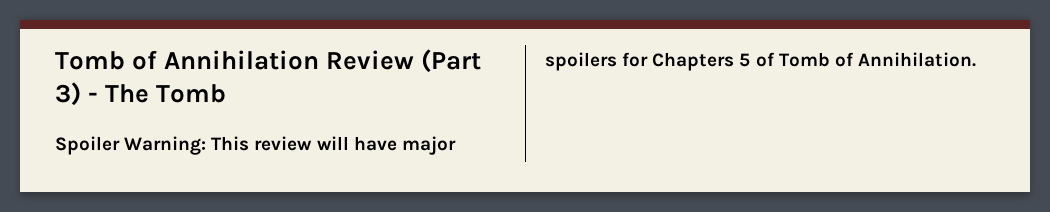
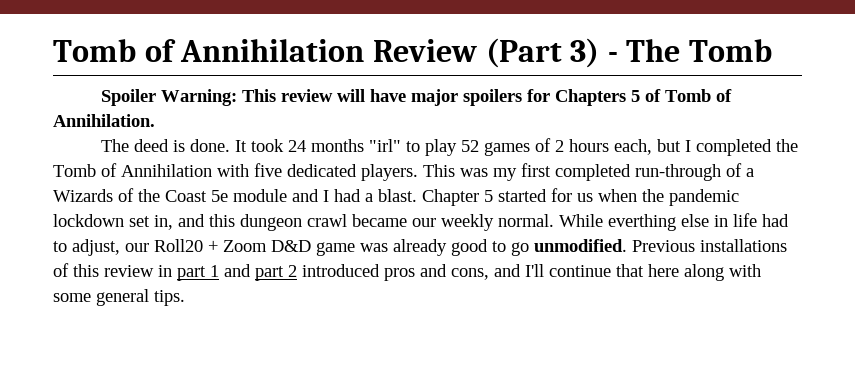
(976, 59) none -> [101,138,799,156] [53,163,754,181] [53,188,739,206] [53,213,789,231] [53,239,787,256] [53,263,761,281] [53,289,185,306] // The deed is done. It took 24 months "irl" to play 52 games of 2 hours each, but I completed the Tomb of Annihilation with five dedicated players. This was my first completed run-through of a Wizards of the Coast 5e module and I had a blast. Chapter 5 started for us when the pandemic lockdown set in, and this dungeon crawl became our weekly normal. While everthing else in life had to adjust, our Roll20 + Zoom D&D game was already good to go unmodified. Previous installations of this review in part 1 and part 2 introduced pros and cons, and I'll continue that here along with some general tips.

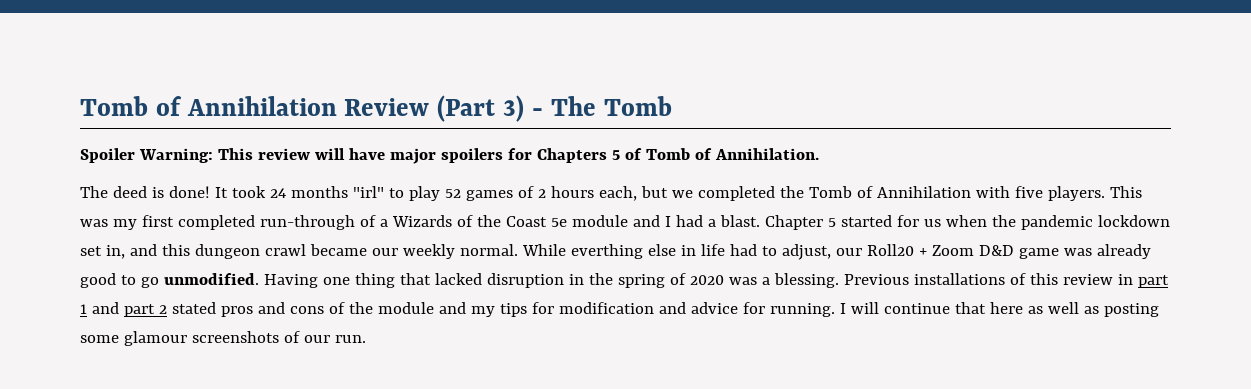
[190,139,231,152] done. -> [168,186,210,198] done!
[685,140,692,152] I -> [671,190,693,198] we
[287,164,357,177] dedicated -> (1043, 192) none
(627, 245) none -> [263,273,839,288] Having one thing that lacked disruption in the spring of 2020 was a blessing.
[302,264,380,277] introduced -> [171,302,216,314] stated
[451,264,761,281] [53,289,185,306] cons, and I'll continue that here along with some general tips. -> [289,302,1159,317] [80,331,366,346] cons of the module and my tips for modification and advice for running. I will continue that here as well as posting some glamour screenshots of our run.

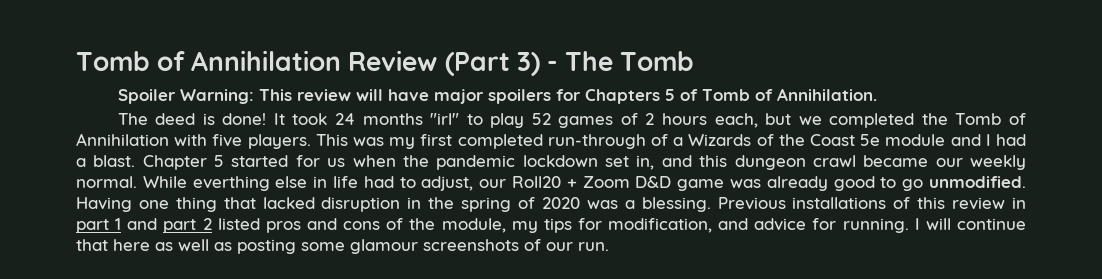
[171,302,216,314] stated -> [217,218,260,230] listed
[377,302,466,314] module and -> [441,218,506,233] module,
[558,302,654,314] modification -> [608,218,713,233] modification,

